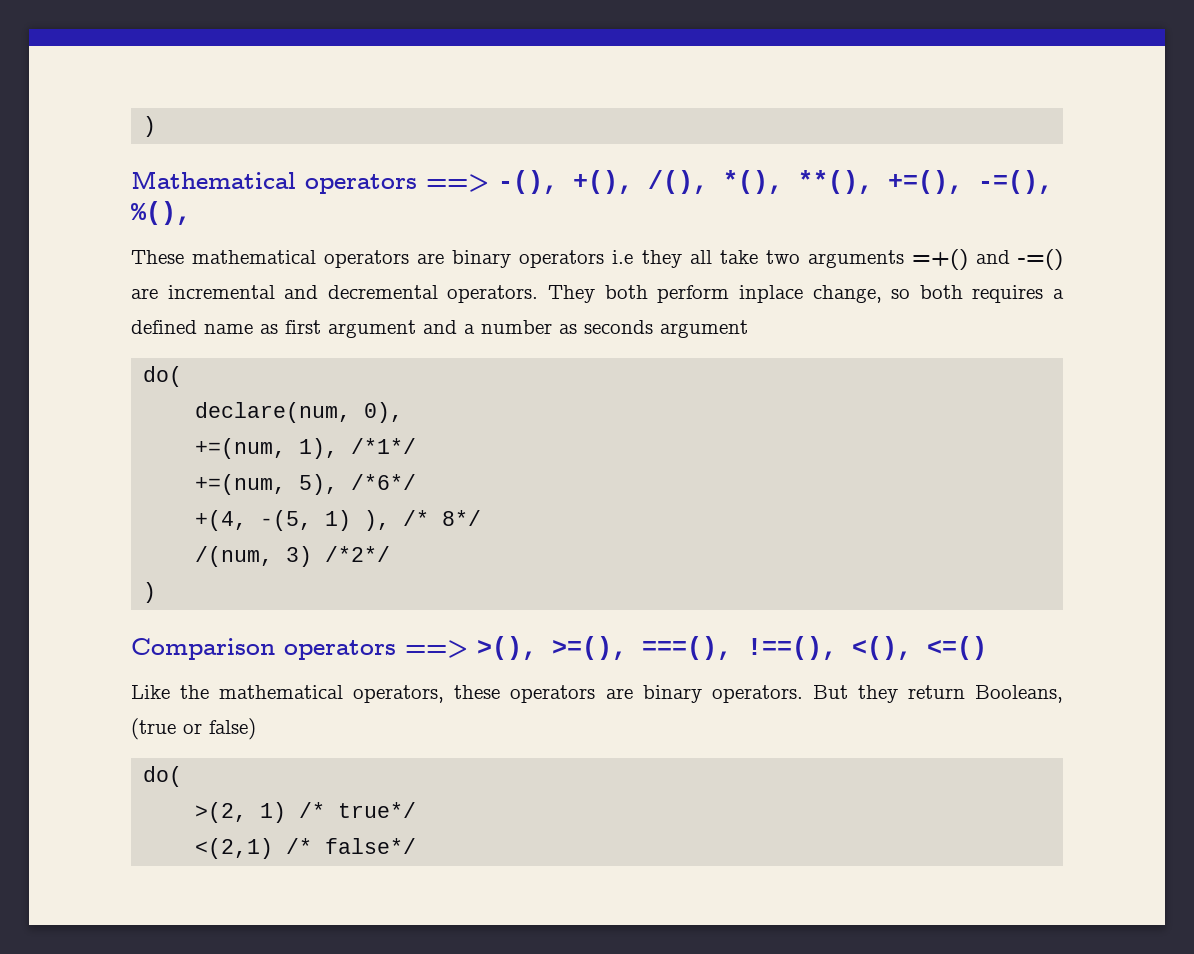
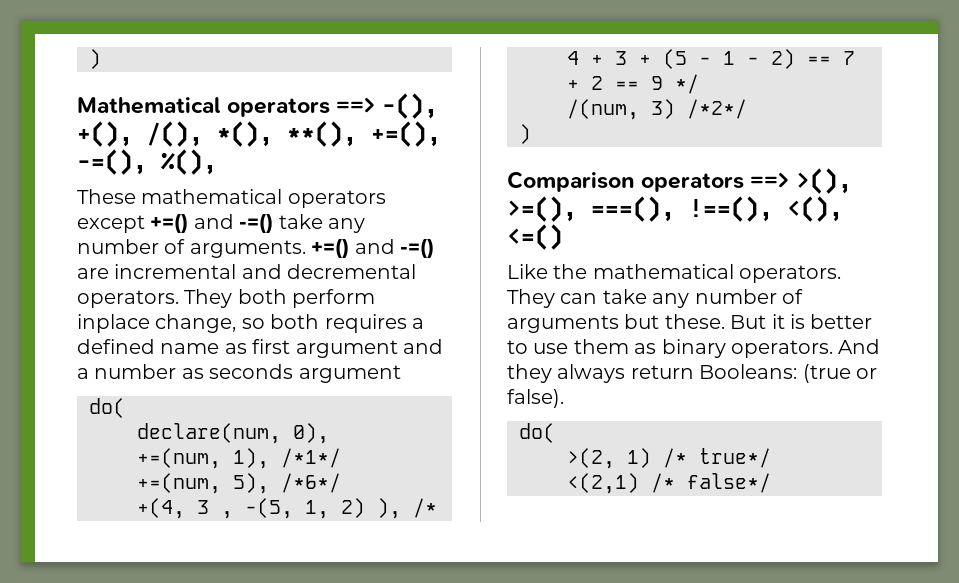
[417,249,968,271] are binary operators i.e they all take two arguments =+() -> [77,214,365,233] [77,239,350,258] except +=() and -=() take any number of arguments. +=()
[260,510,482,531] -(5, 1) ), /* 8*/ -> [197,498,437,519] [567,49,855,69] [567,74,699,94] 3 , -(5, 1, 2) ), /* 4 + 3 + (5 - 1 - 2) == 7 + 2 == 9 */
[353,685,1063,703] operators, these operators are binary operators. But they return Booleans, -> [739,265,842,283] [507,289,803,308] [507,314,873,333] [507,339,881,358] [507,364,798,383] operators. They can take any number of arguments but these. But it is better to use them as binary operators. And they always return Booleans:
[209,718,256,740] false) -> [507,389,564,408] false).

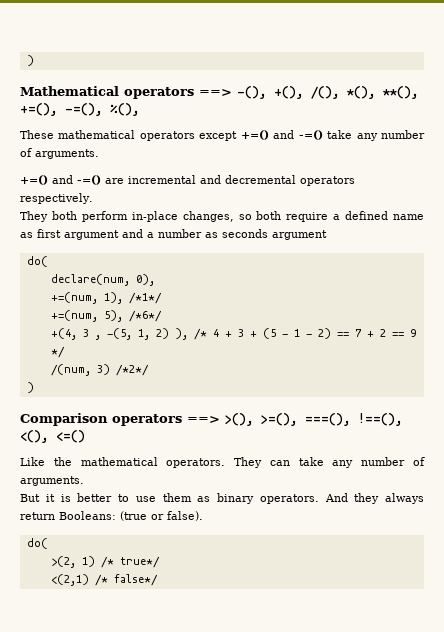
(306, 249) none -> (99, 154) //
[77,290,179,308] operators. -> [300,176,355,186] [20,193,93,204] operators respectively. //
[77,314,237,333] inplace change, -> [131,211,234,222] in-place changes,
[324,314,407,333] requires -> [286,212,329,222] require
[507,314,725,333] arguments but these. -> [20,476,84,486] arguments. //

